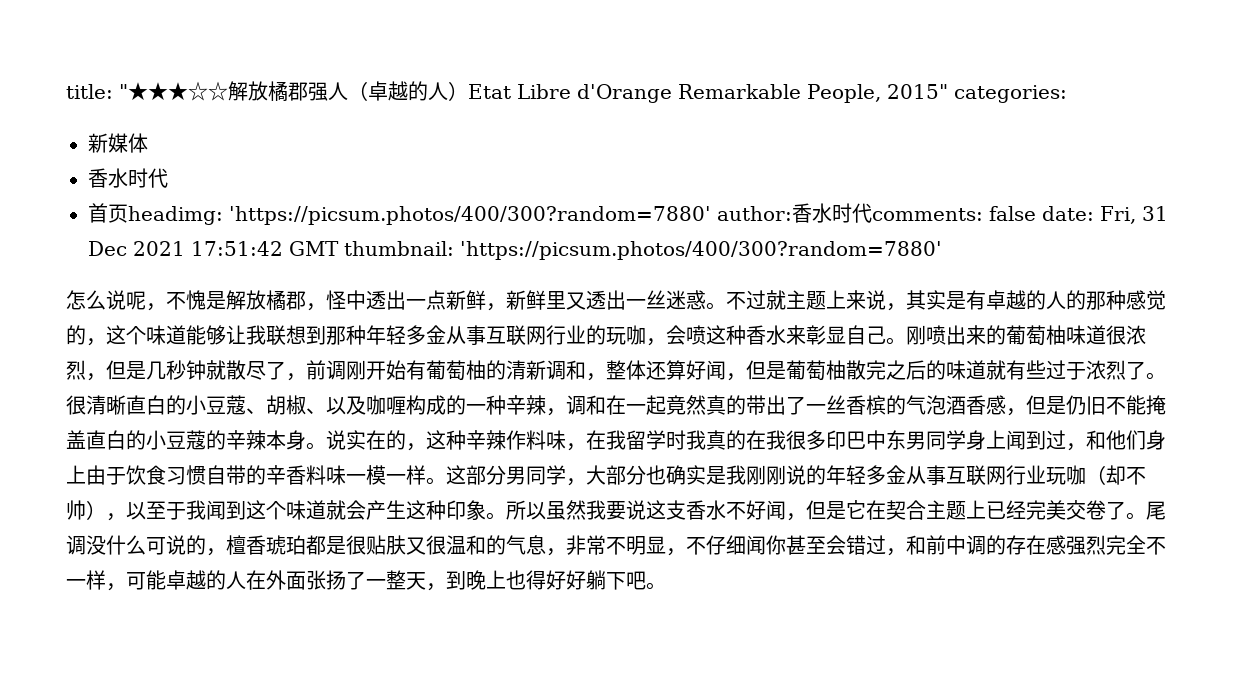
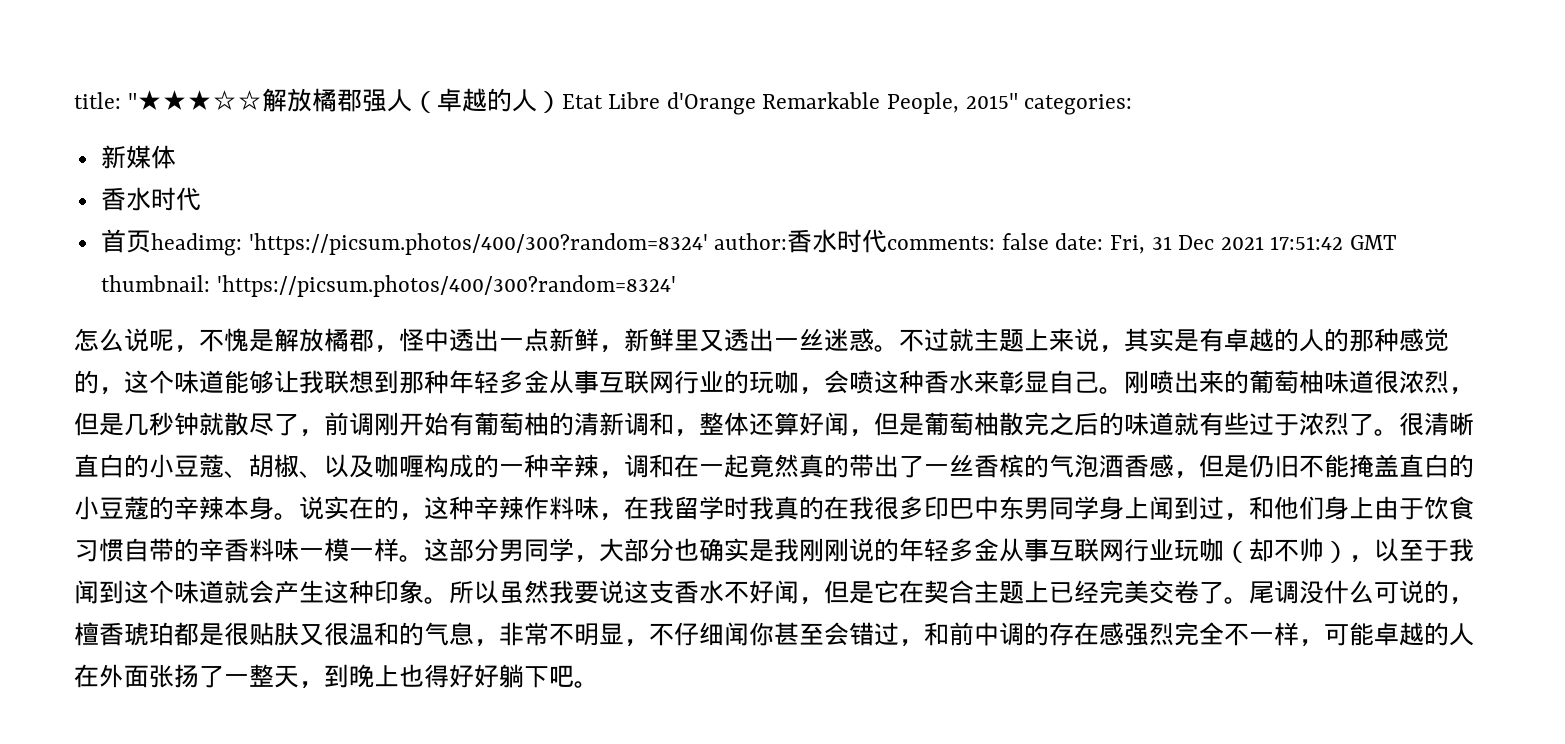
[229,206,711,225] 'https://picsum.photos/400/300?random=7880' -> [248,233,708,255] 'https://picsum.photos/400/300?random=8324'
[460,241,942,260] 'https://picsum.photos/400/300?random=7880' -> [216,275,676,297] 'https://picsum.photos/400/300?random=8324'

